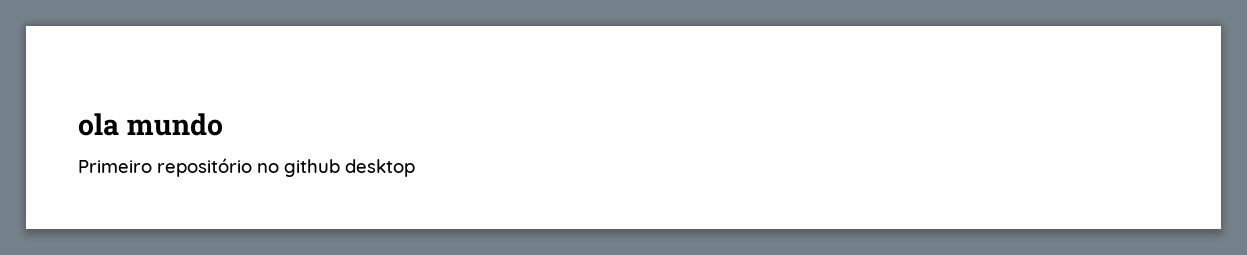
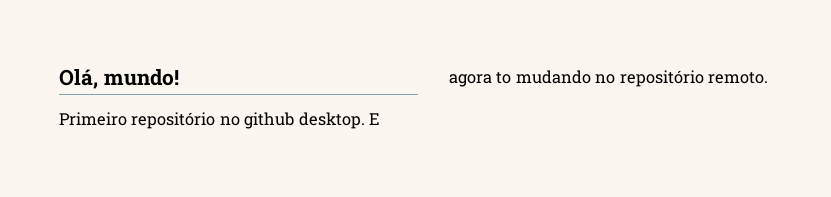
[78,113,223,136] ola mundo -> [59,69,179,89] Olá, mundo!
[345,159,415,177] desktop -> [298,112,381,129] [449,70,769,87] desktop. E agora to mudando no repositório remoto.

